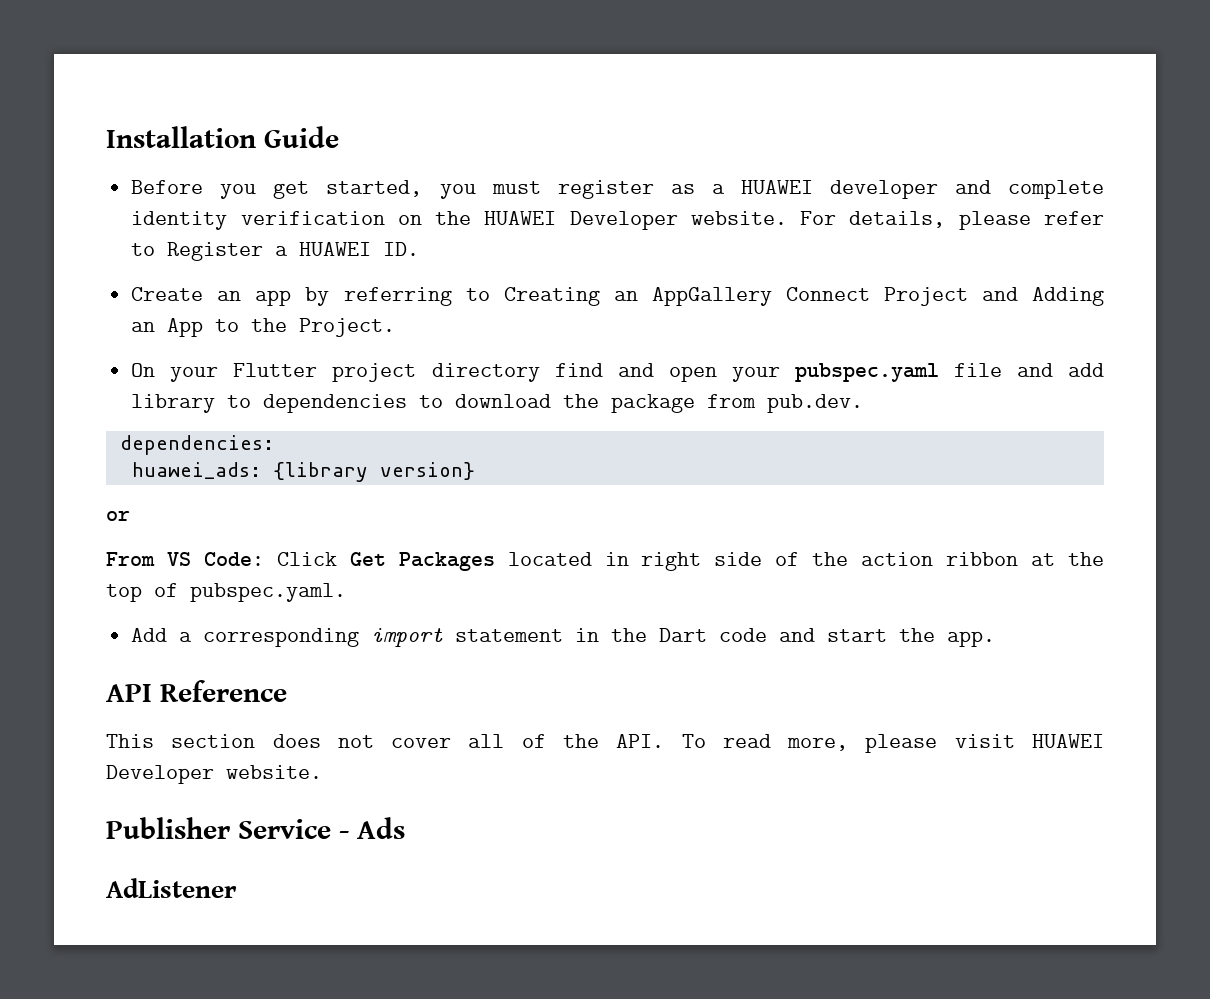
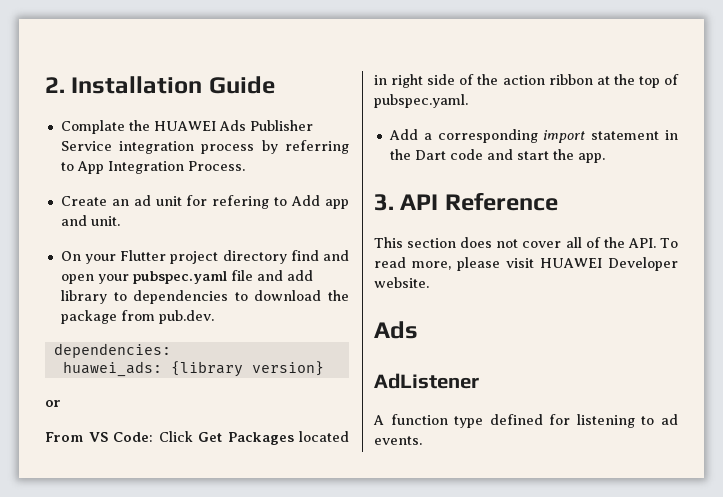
(106, 137) none -> [45,77,65,93] 2.
[131,180,1105,199] [131,211,1104,230] [131,242,420,261] [131,287,1105,306] [131,318,396,337] Before you get started, you must register as a HUAWEI developer and complete identity verification on the HUAWEI Developer website. For details, please refer to Register a HUAWEI ID. // Create an app by referring to Creating an AppGallery Connect Project and Adding an App to the Project. -> [60,120,313,134] [60,140,349,154] [60,161,245,174] [60,195,349,209] [60,215,120,226] Complate the HUAWEI Ads Publisher Service integration process by referring to App Integration Process. // Create an ad unit for refering to Add app and unit.
(996, 639) none -> [374,194,394,211] 3.
[106,817,349,839] Publisher Service - -> (429, 282) none
(237, 888) none -> [373,414,678,428] [374,436,422,445] // A function type defined for listening to ad events.

